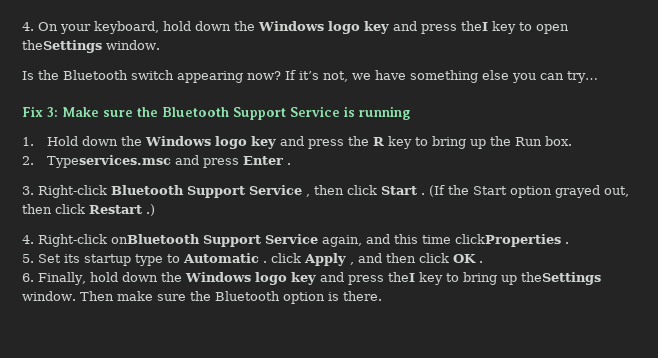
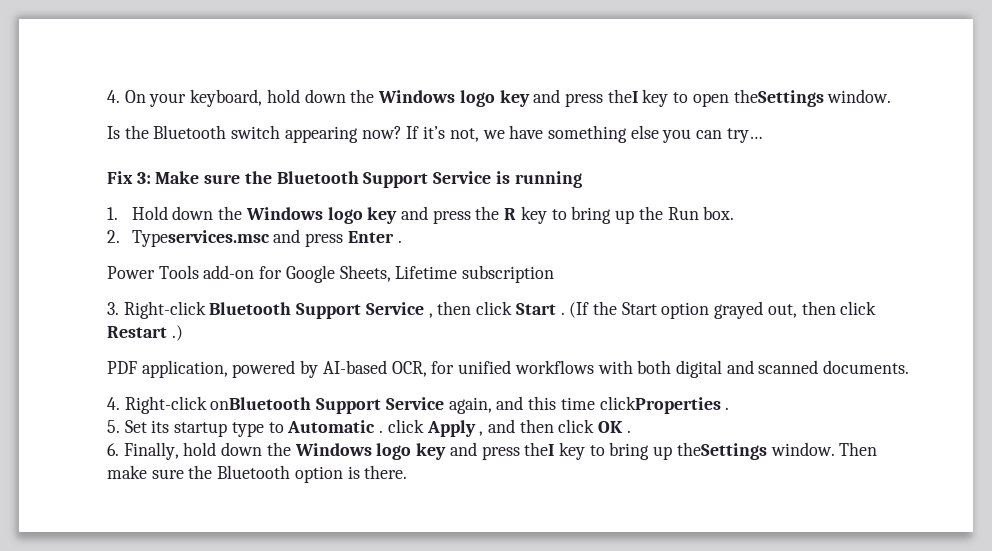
(291, 164) none -> [107,265,555,283] // Power Tools add-on for Google Sheets, Lifetime subscription
(155, 210) none -> [107,360,910,378] // PDF application, powered by AI-based OCR, for unified workflows with both digital and scanned documents.

